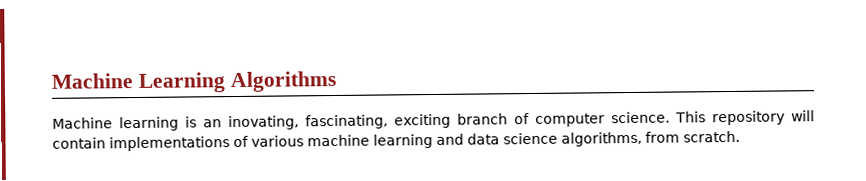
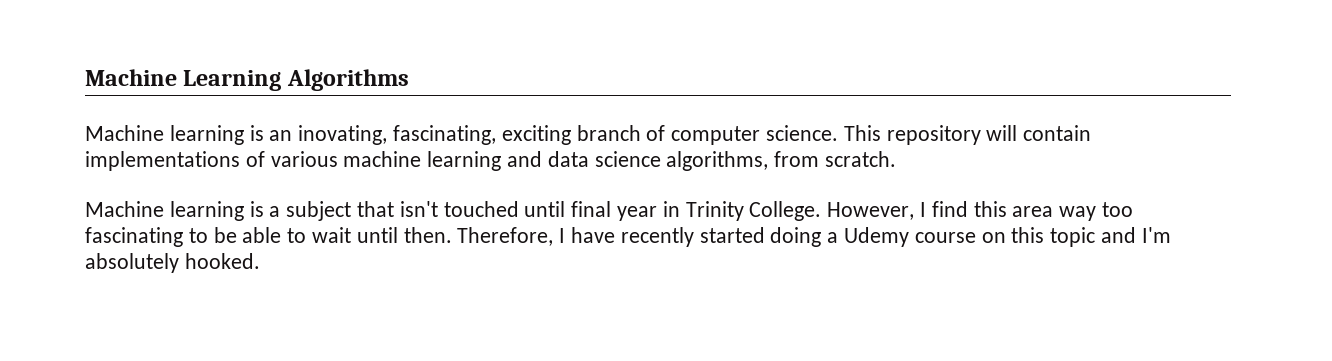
(740, 136) none -> [85,201,1134,221] [85,227,1171,247] [85,253,260,273] // Machine learning is a subject that isn't touched until final year in Trinity College. However, I find this area way too fascinating to be able to wait until then. Therefore, I have recently started doing a Udemy course on this topic and I'm absolutely hooked.

